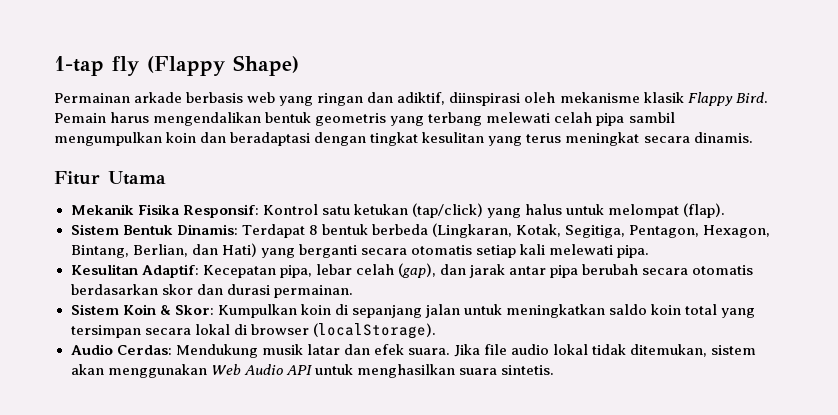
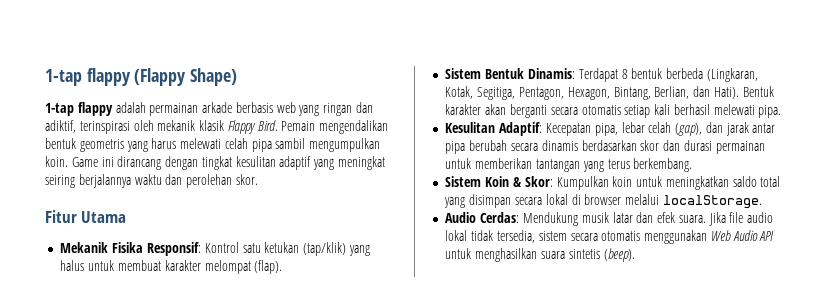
[54,56,139,76] 1-tap fly -> [45,68,131,86] 1-tap flappy
[54,93,130,103] Permainan -> [45,102,199,116] 1-tap flappy adalah permainan
[449,92,640,106] diinspirasi oleh mekanisme -> [79,120,196,134] terinspirasi oleh mekanik
[110,112,150,123] harus -> (316, 126) none
[428,112,483,126] terbang -> [151,138,177,149] harus
[166,132,753,146] koin dan beradaptasi dengan tingkat kesulitan yang terus meningkat secara dinamis. -> [45,156,386,170] [45,174,258,188] koin. Game ini dirancang dengan tingkat kesulitan adaptif yang meningkat seiring berjalannya waktu dan perolehan skor.
[411,203,483,218] (tap/click) -> [303,242,347,256] (tap/klik)
(604, 209) none -> [117,260,201,271] membuat karakter
[221,243,295,258] Hati) yang -> [713,86,774,99] [445,104,507,115] Hati). Bentuk karakter akan
(545, 249) none -> [673,104,710,115] berhasil
[692,265,754,275] otomatis -> [541,140,578,151] dinamis
[273,285,353,298] permainan. -> [715,141,765,154] [445,158,693,172] permainan untuk memberikan tantangan yang terus berkembang.
[334,304,460,318] di sepanjang jalan -> (633, 181) none
[651,304,682,315] koin -> (757, 181) none
[70,325,141,338] tersimpan -> [469,194,512,208] disimpan
[312,323,436,339] (localStorage). -> [625,194,762,209] melalui localStorage.
[630,344,757,357] [70,364,104,375] ditemukan, sistem akan -> [496,230,641,243] tersedia, sistem secara otomatis
[500,365,554,375] sintetis. -> [568,248,635,262] sintetis (beep).

